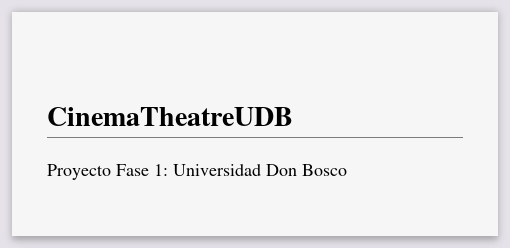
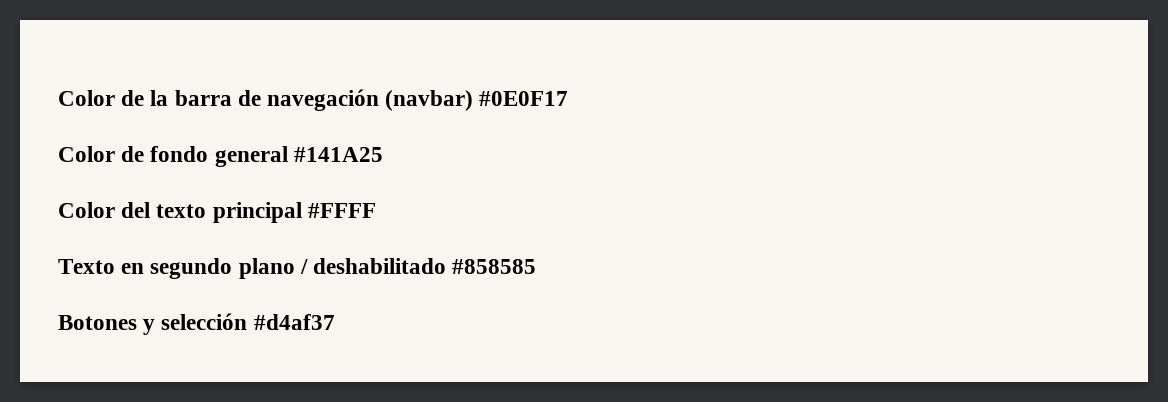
[47,107,293,126] [47,164,347,180] CinemaTheatreUDB // Proyecto Fase 1: Universidad Don Bosco -> [58,89,569,111] [58,146,383,167] [58,202,376,223] [58,258,537,279] [58,313,335,335] Color de la barra de navegación (navbar) #0E0F17 // Color de fondo general #141A25 // Color del texto principal #FFFF // Texto en segundo plano / deshabilitado #858585 // Botones y selección #d4af37

